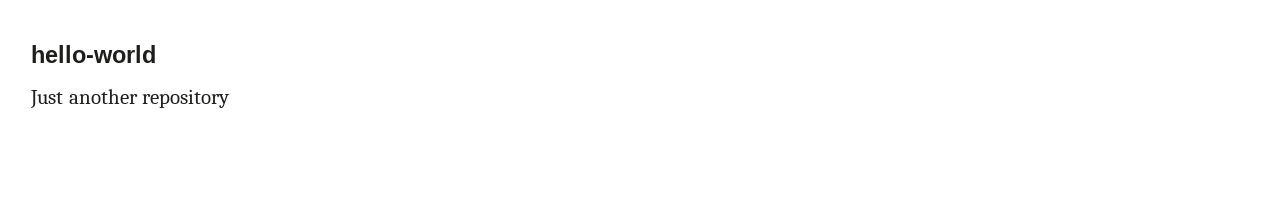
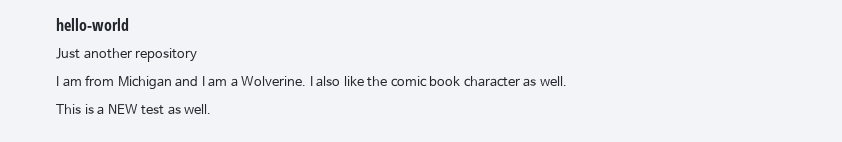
(231, 98) none -> [56,75,567,90] [56,104,212,115] // I am from Michigan and I am a Wolverine. I also like the comic book character as well. // This is a NEW test as well.

